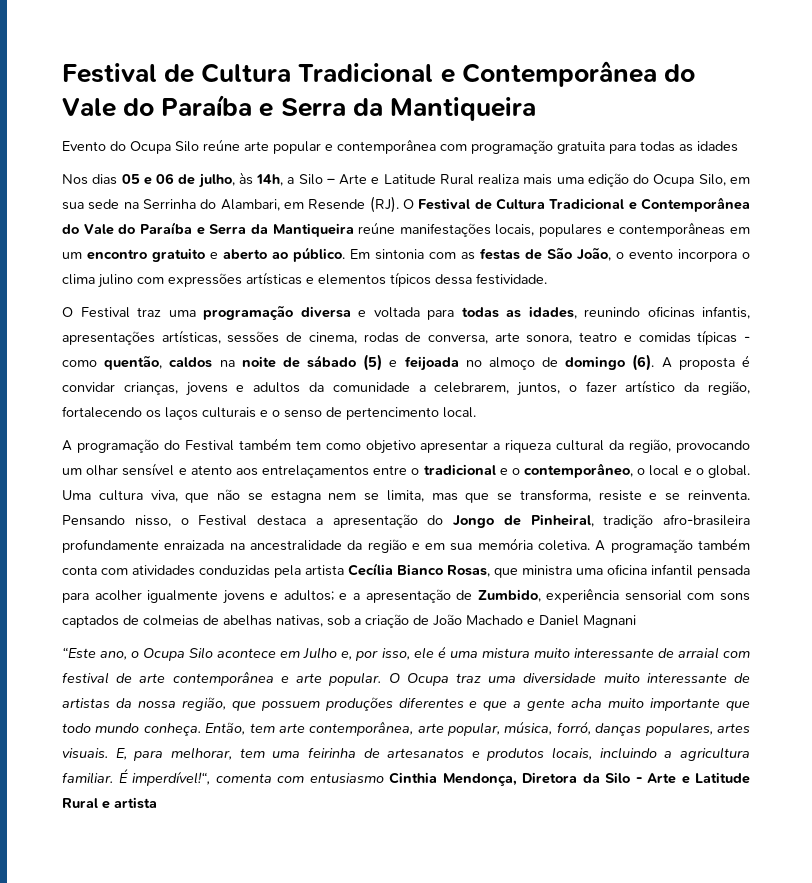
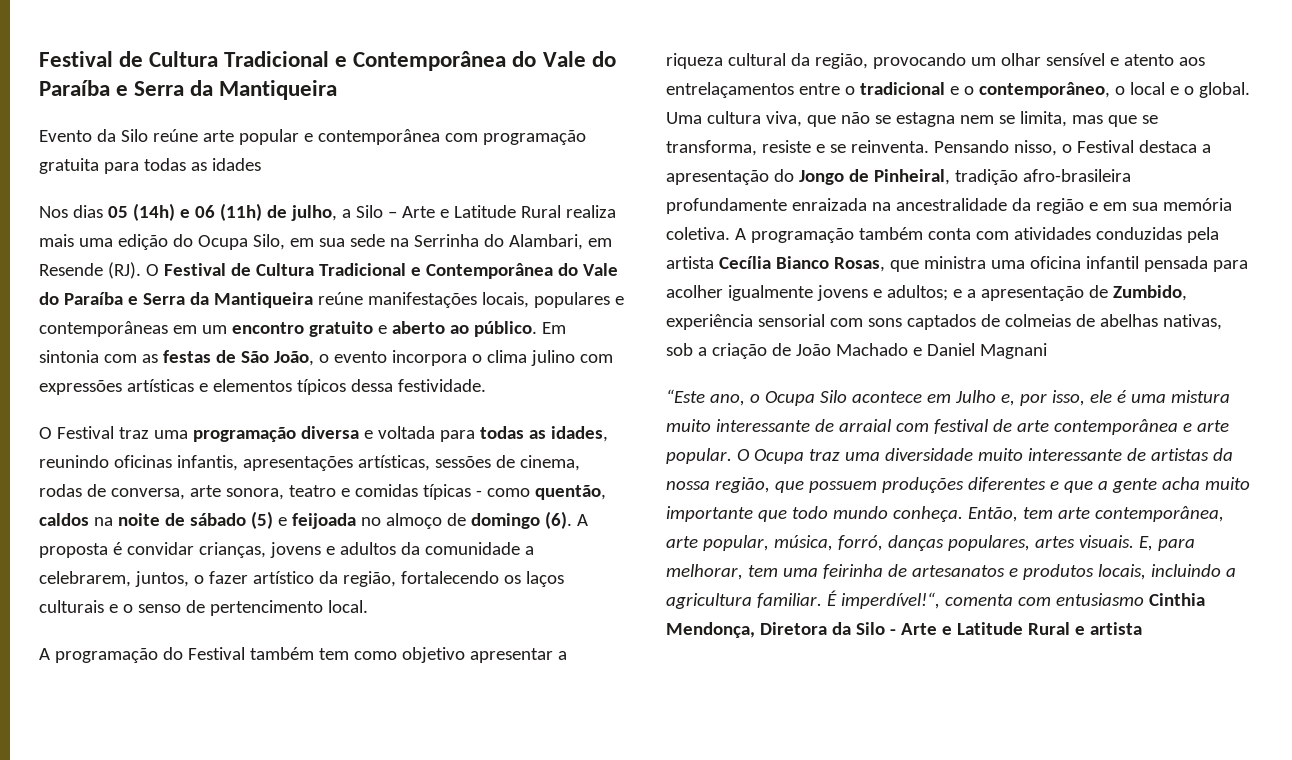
[110,141,171,154] do Ocupa -> [96,129,116,142] da
(140, 179) none -> [132,203,175,221] (14h)
(175, 178) none -> [219,203,262,221] (11h)
[238,172,284,186] às 14h, -> (337, 213) none

